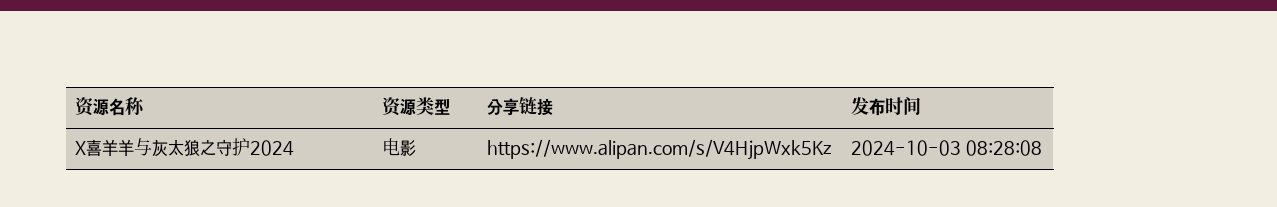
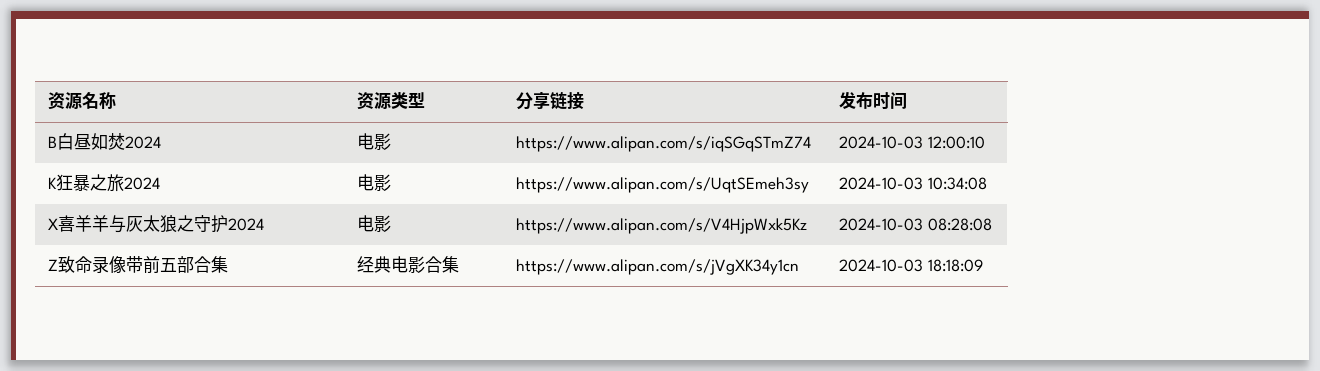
(921, 106) none -> [48,133,162,150] [357,133,392,150] [516,136,812,152] [839,136,985,149] [48,174,161,192] [357,174,392,191] [516,177,810,193] [839,177,987,190] // B白昼如焚2024 | 电影 | https://www.alipan.com/s/iqSGqSTmZ74 | 2024-10-03 12:00:10 // K狂暴之旅2024 | 电影 | https://www.alipan.com/s/UqtSEmeh3sy | 2024-10-03 10:34:08
(1042, 148) none -> [48,256,229,274] [357,256,460,273] [516,259,800,275] [839,259,983,272] // Z致命录像带前五部合集 | 经典电影合集 | https://www.alipan.com/s/jVgXK34y1cn | 2024-10-03 18:18:09

